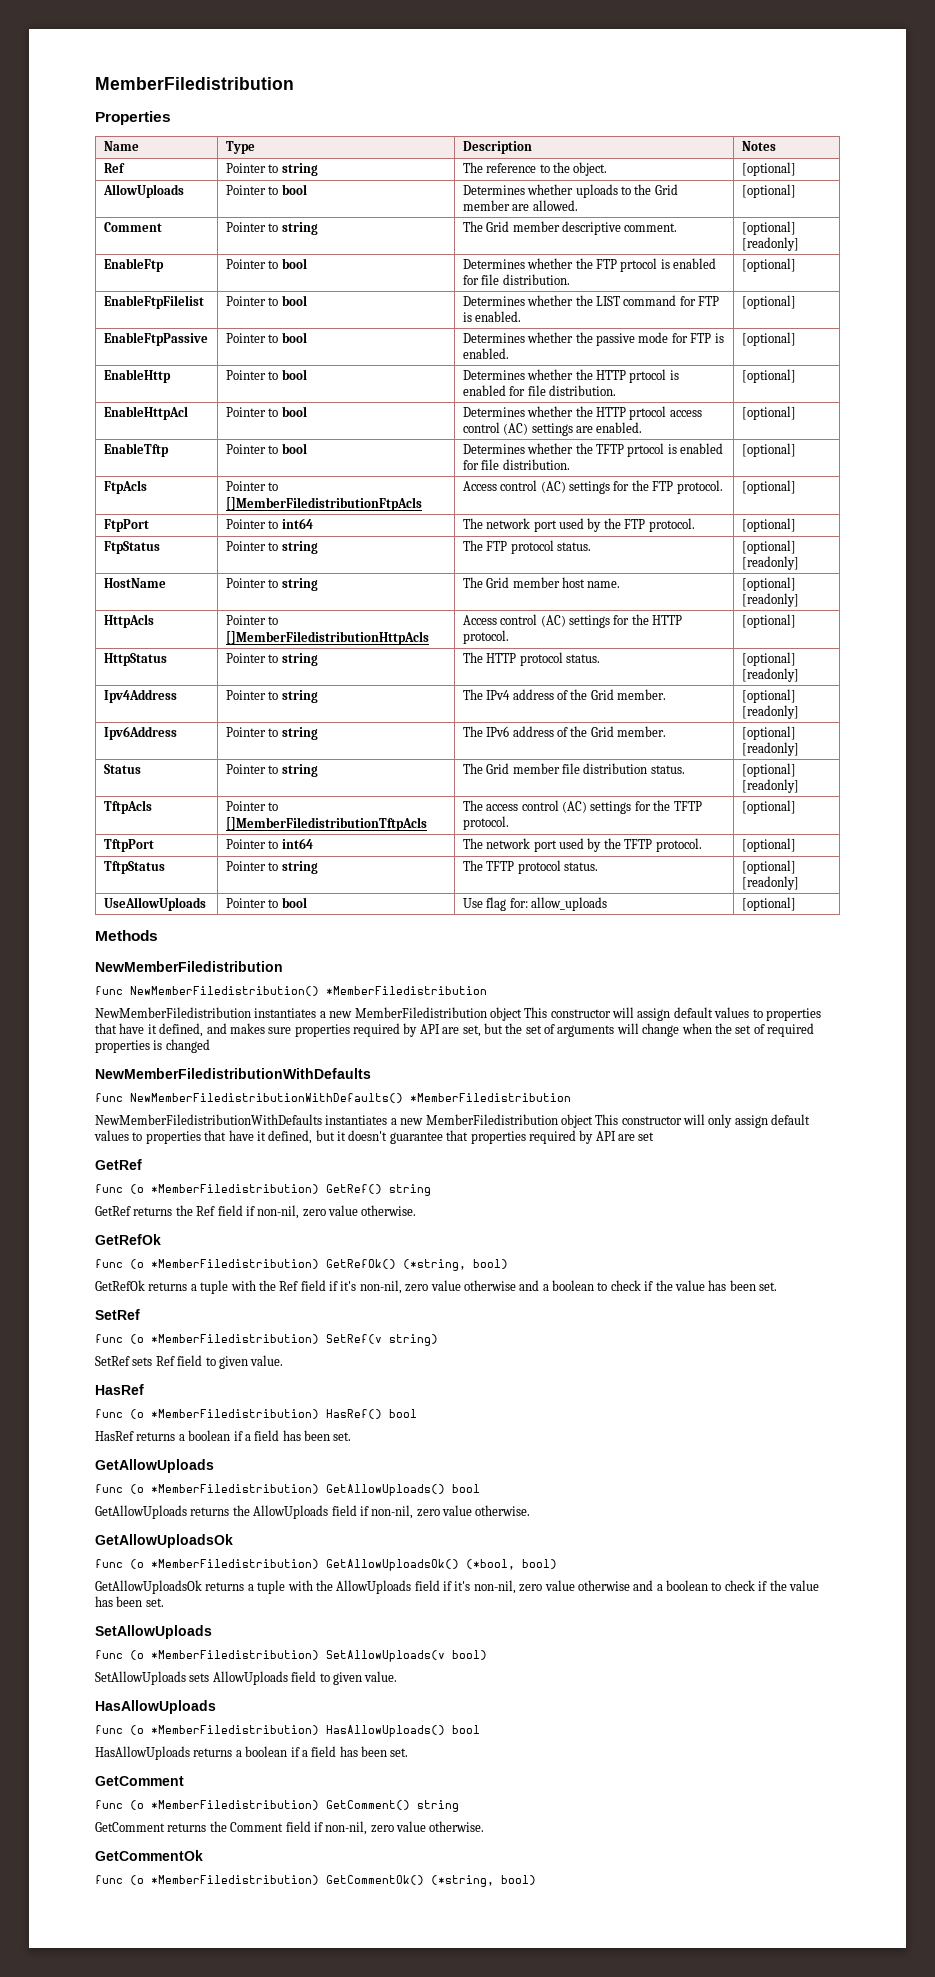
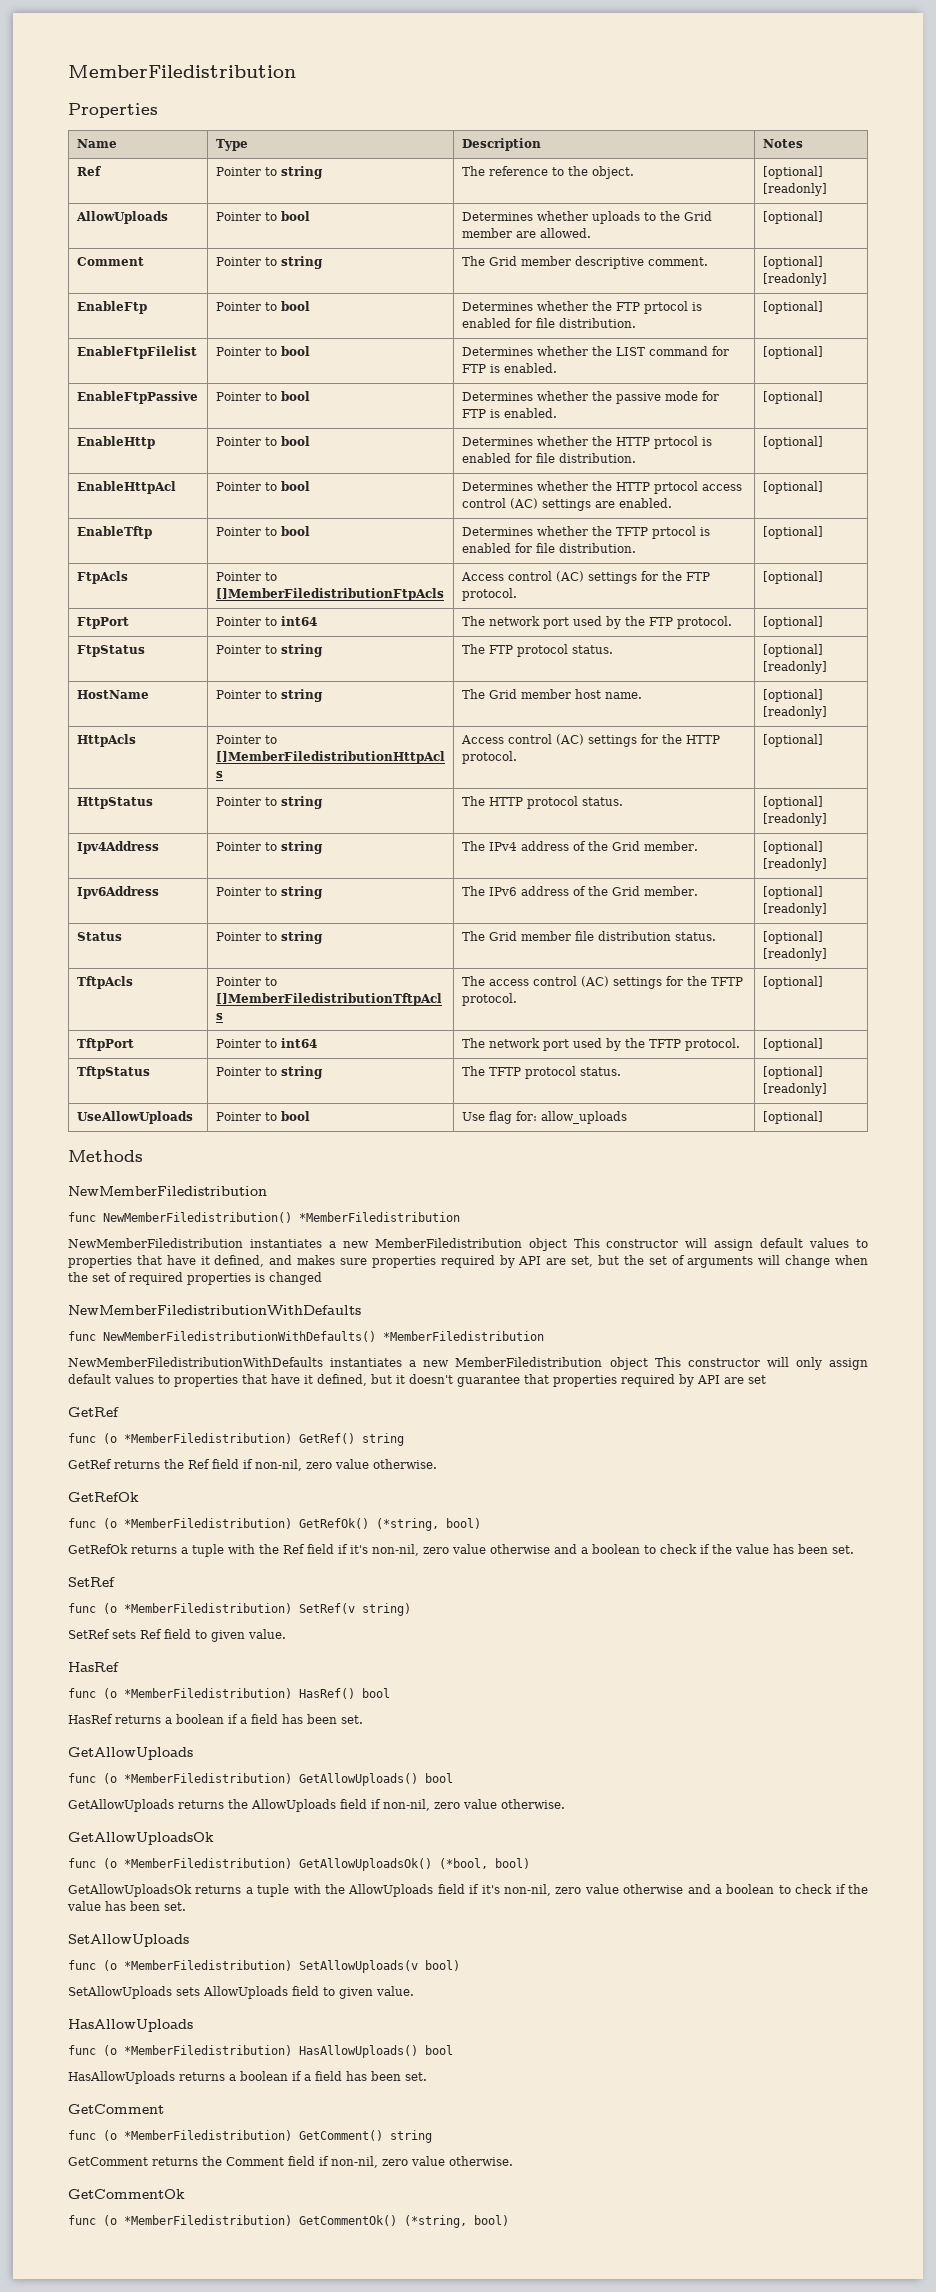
(796, 169) none -> [762,183,827,196] [readonly]

